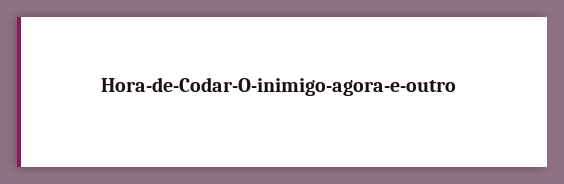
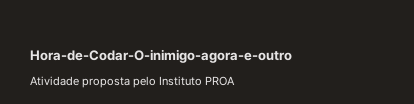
(456, 86) none -> [30,76,236,88] // Atividade proposta pelo Instituto PROA

